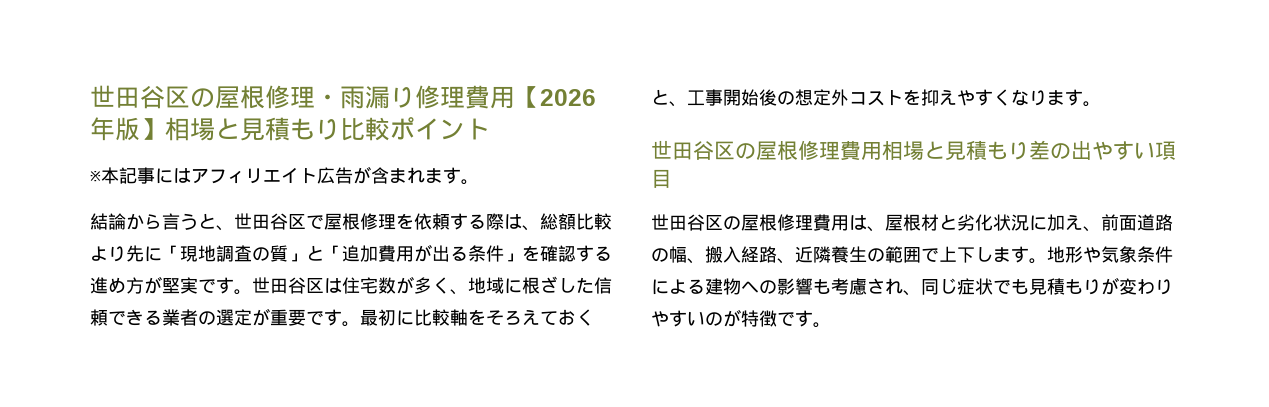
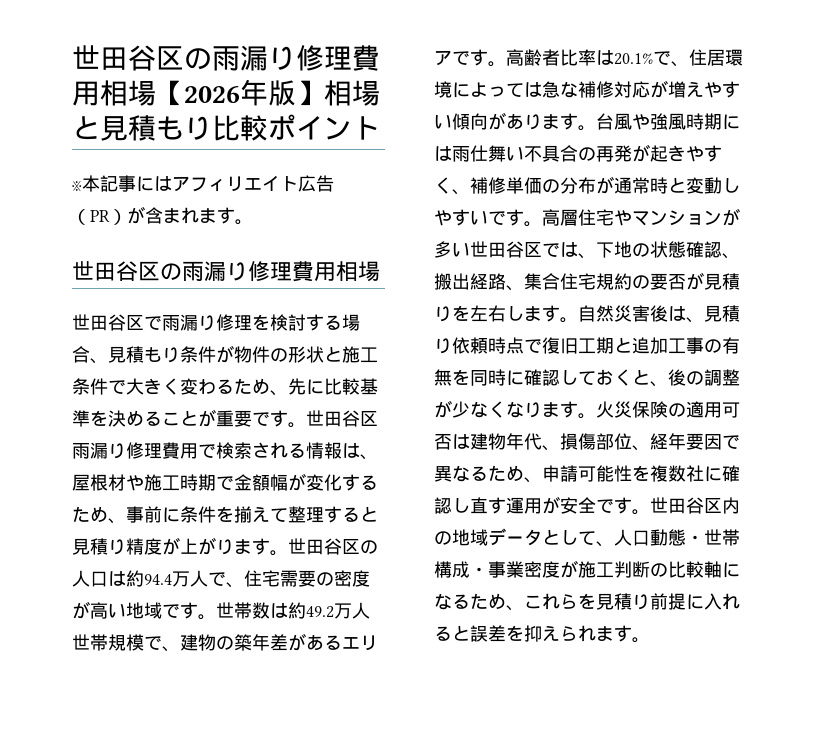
[90,85,515,109] 世田谷区の屋根修理・雨漏り修理費用 -> [72,45,380,71] [72,80,156,106] 世田谷区の雨漏り修理費用相場
(353, 175) none -> [72,209,127,225] （PR）
[90,213,612,231] [90,244,612,262] [90,276,612,295] [90,308,594,327] [651,89,1101,107] [651,140,1176,161] [651,169,672,188] [651,214,1173,232] [651,246,1173,264] [651,277,1173,296] [651,309,795,327] // 結論から言うと、世田谷区で屋根修理を依頼する際は、総額比較より先に「現地調査の質」と「追加費用が出る条件」を確認する進め方が堅実です。世田谷区は住宅数が多く、地域に根ざした信頼できる業者の選定が重要です。最初に比較軸をそろえておくと、工事開始後の想定外コストを抑えやすくなります。 // 世田谷区の屋根修理費用相場と見積もり差の出やすい項目 // 世田谷区の屋根修理費用は、屋根材と劣化状況に加え、前面道路の幅、搬入経路、近隣養生の範囲で上下します。地形や気象条件による建物への影響も考慮され、同じ症状でも見積もりが変わりやすいのが特徴で -> [72,261,380,282] [72,314,360,331] [72,345,378,364] [72,378,378,396] [72,409,378,428] [72,442,378,460] [72,473,378,491] [72,506,378,524] [72,537,378,556] [72,570,370,588] [72,601,370,620] [72,633,378,652] [434,49,743,67] [434,80,740,98] [434,112,740,131] [434,144,722,162] [434,176,740,195] [434,208,740,227] [434,241,740,259] [434,272,740,291] [434,305,740,323] [434,337,740,354] [434,369,740,387] [434,400,740,419] [434,433,740,451] [434,465,740,483] [434,496,740,515] [434,528,740,547] [434,560,740,578] [434,593,740,611] [434,625,614,642] // 世田谷区の雨漏り修理費用相場 // 世田谷区で雨漏り修理を検討する場合、見積もり条件が物件の形状と施工条件で大きく変わるため、先に比較基準を決めることが重要です。世田谷区雨漏り修理費用で検索される情報は、屋根材や施工時期で金額幅が変化するため、事前に条件を揃えて整理すると見積り精度が上がります。世田谷区の人口は約94.4万人で、住宅需要の密度が高い地域です。世帯数は約49.2万人世帯規模で、建物の築年差があるエリアです。高齢者比率は20.1%で、住居環境によっては急な補修対応が増えやすい傾向があります。台風や強風時期には雨仕舞い不具合の再発が起きやすく、補修単価の分布が通常時と変動しやすいです。高層住宅やマンションが多い世田谷区では、下地の状態確認、搬出経路、集合住宅規約の要否が見積りを左右します。自然災害後は、見積り依頼時点で復旧工期と追加工事の有無を同時に確認しておくと、後の調整が少なくなります。火災保険の適用可否は建物年代、損傷部位、経年要因で異なるため、申請可能性を複数社に確認し直す運用が安全です。世田谷区内の地域データとして、人口動態・世帯構成・事業密度が施工判断の比較軸になるため、これらを見積り前提に入れると誤差を抑えられま

